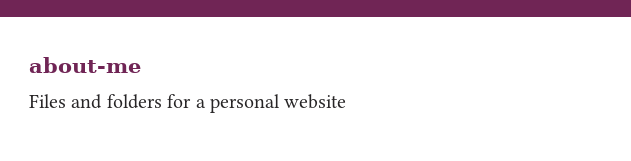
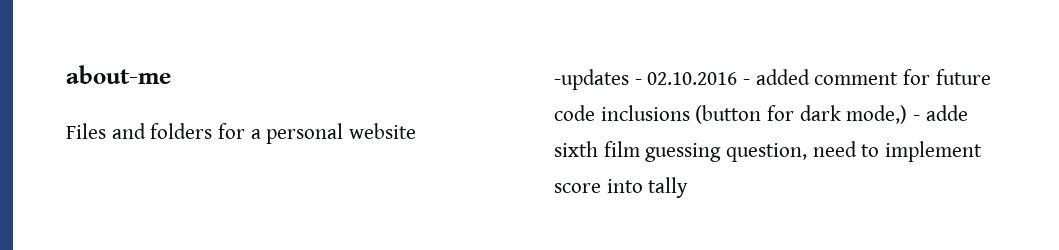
(347, 101) none -> [554,69,991,90] [554,105,968,124] [554,141,983,162] [554,177,689,198] // -updates - 02.10.2016 - added comment for future code inclusions (button for dark mode,) - adde sixth film guessing question, need to implement score into tally

